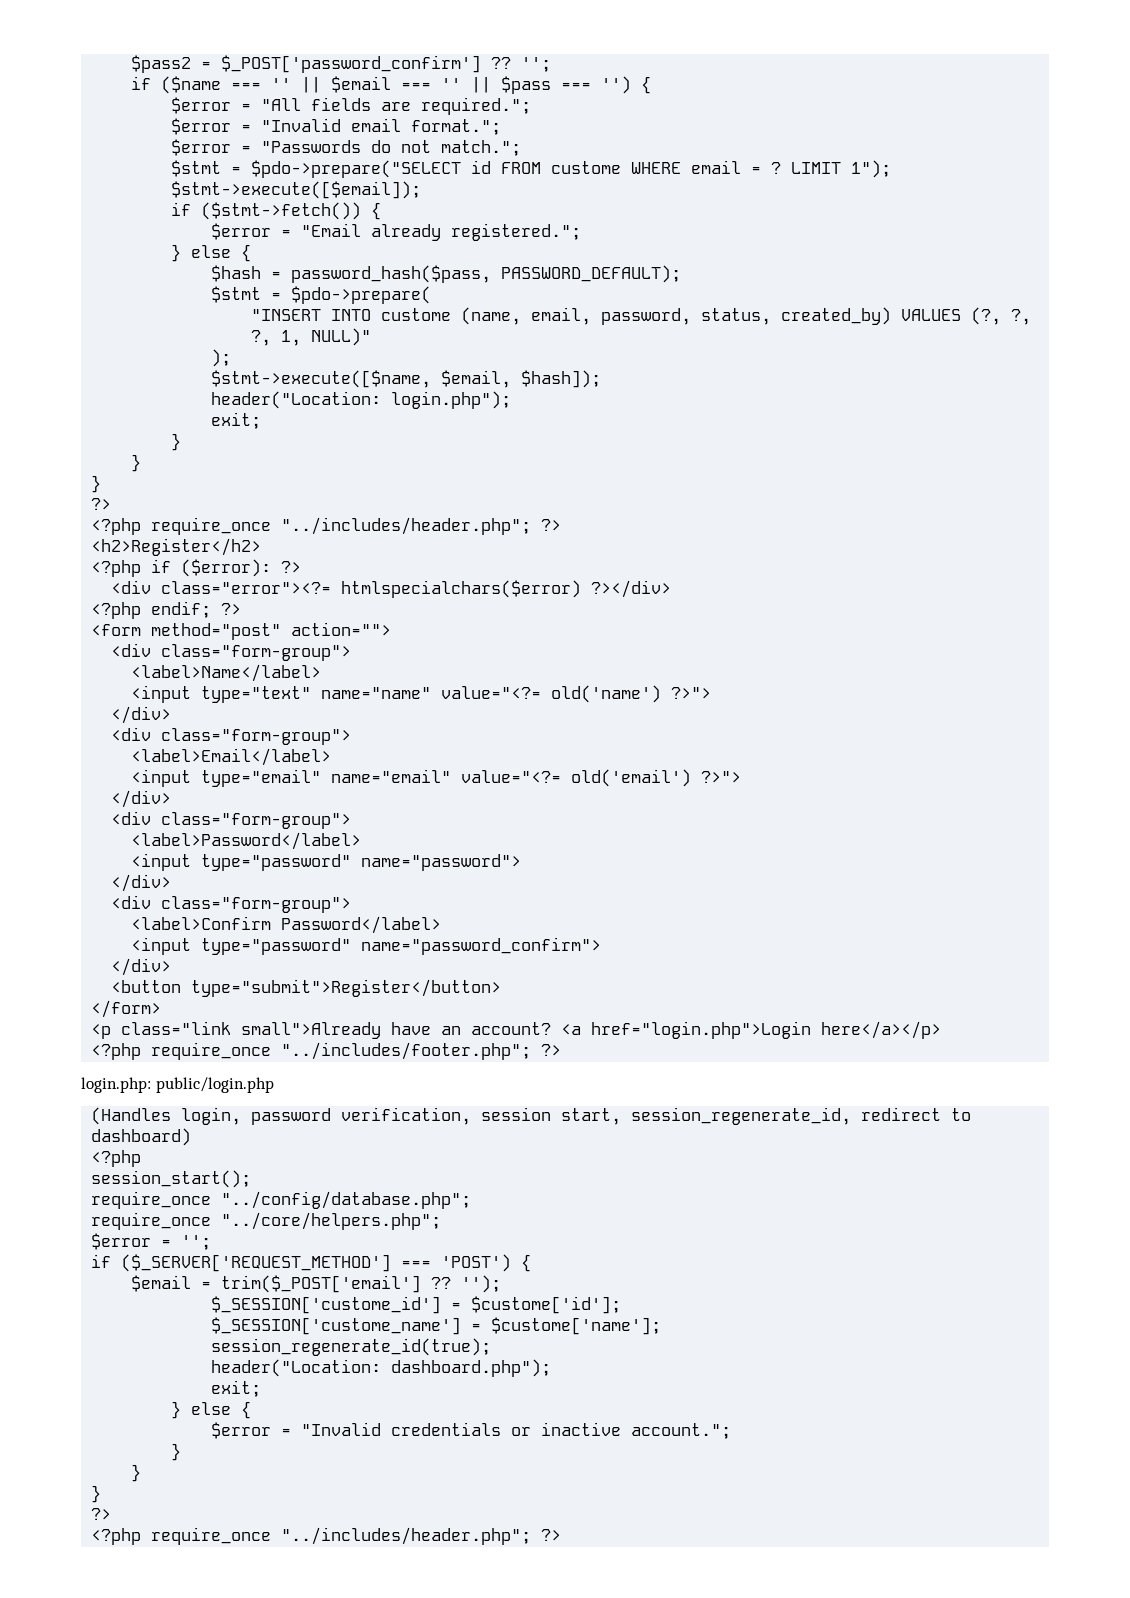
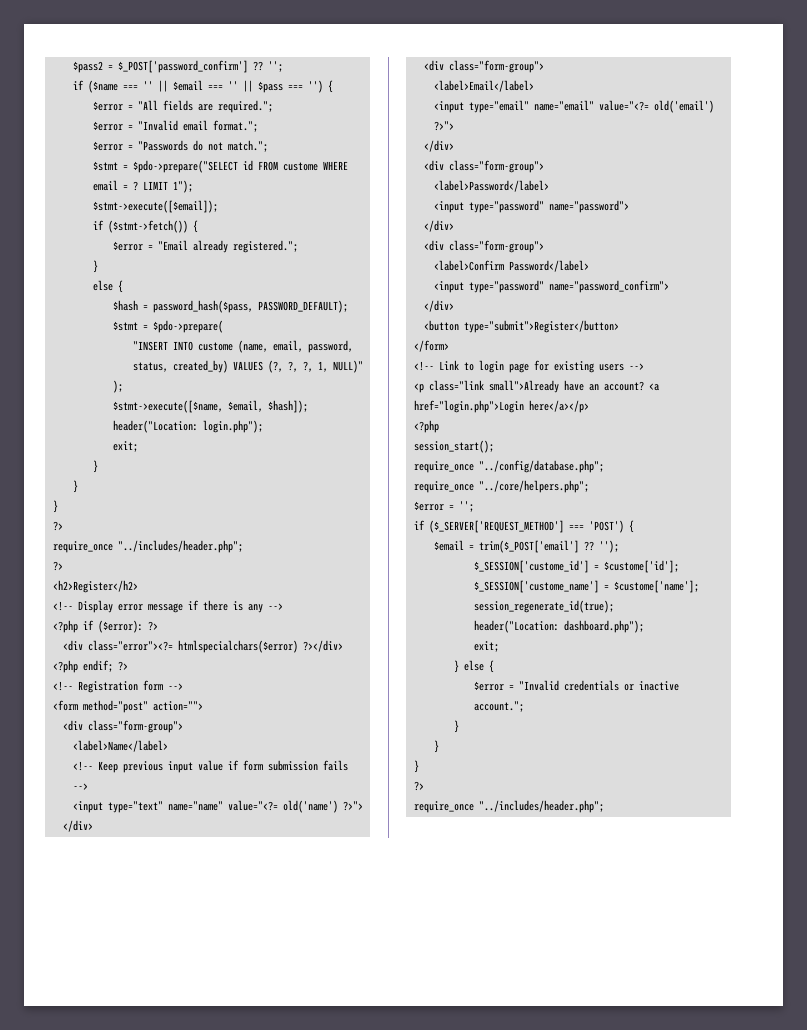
(182, 253) none -> (98, 266) //
[91,517,532,535] <?php require_once "../includes/header.php"; -> [52,540,243,553] require_once "../includes/header.php"; //
(262, 547) none -> [52,600,283,613] // <!-- Display error message if there is any -->
(242, 609) none -> [52,680,183,693] // <!-- Registration form -->
(322, 673) none -> [72,760,348,773] [72,783,88,790] // <!-- Keep previous input value if form submission fails -->
(162, 1009) none -> [413,360,644,373] // <!-- Link to login page for existing users -->
[91,1042,562,1060] [81,1077,274,1093] [91,1107,972,1125] [91,1128,192,1146] // <?php require_once "../includes/footer.php"; ?> // login.php: public/login.php // (Handles login, password verification, session start, session_regenerate_id, redirect to dashboard) -> (589, 406) none
[91,1527,562,1545] <?php require_once "../includes/header.php"; ?> -> [413,800,604,813] require_once "../includes/header.php";

